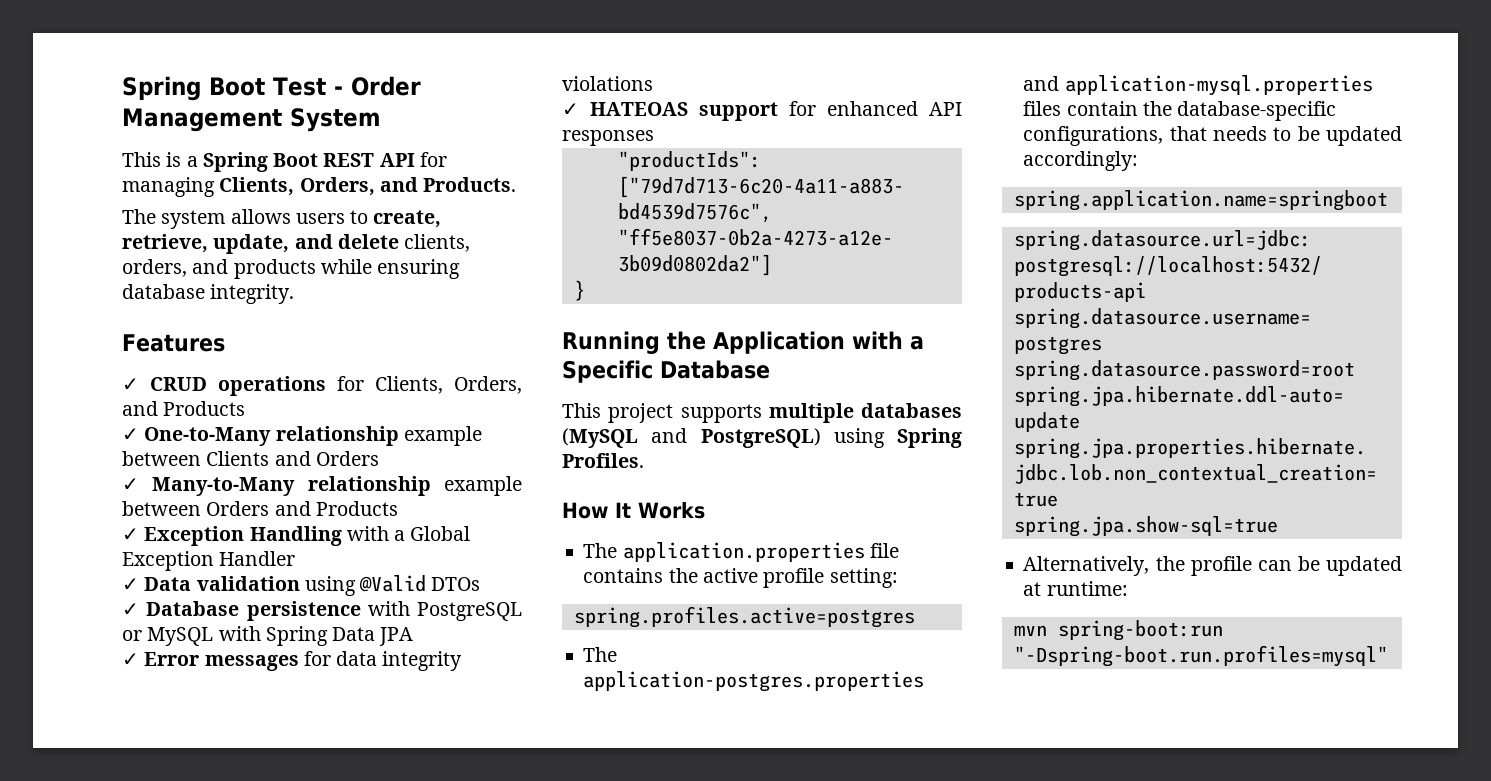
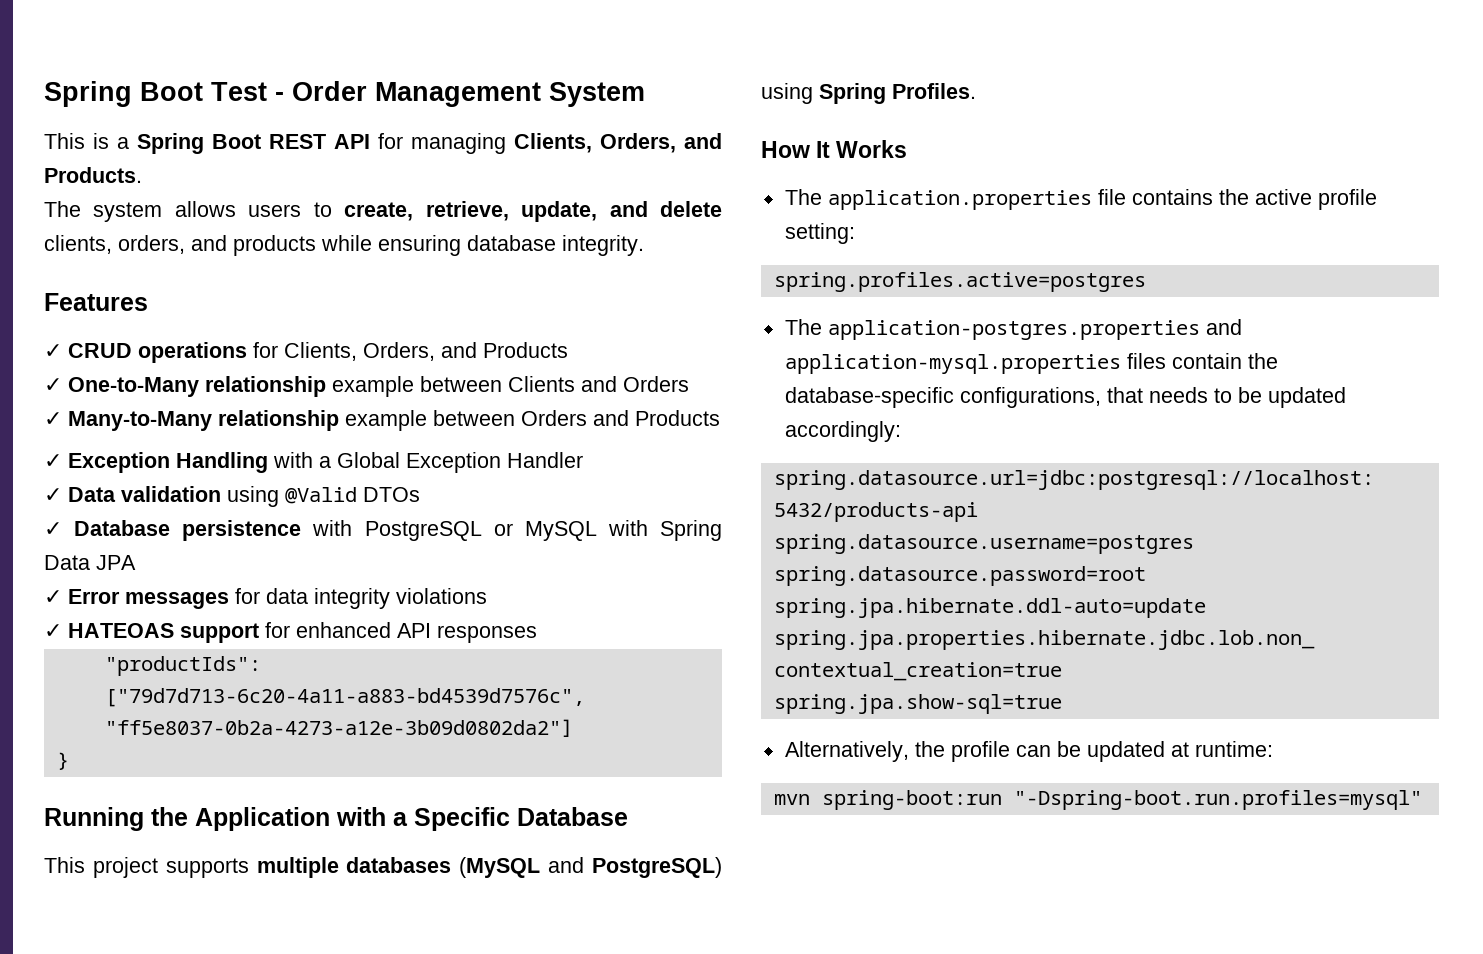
[1013,190,1388,211] // spring.application.name=springboot -> (901, 431) none

